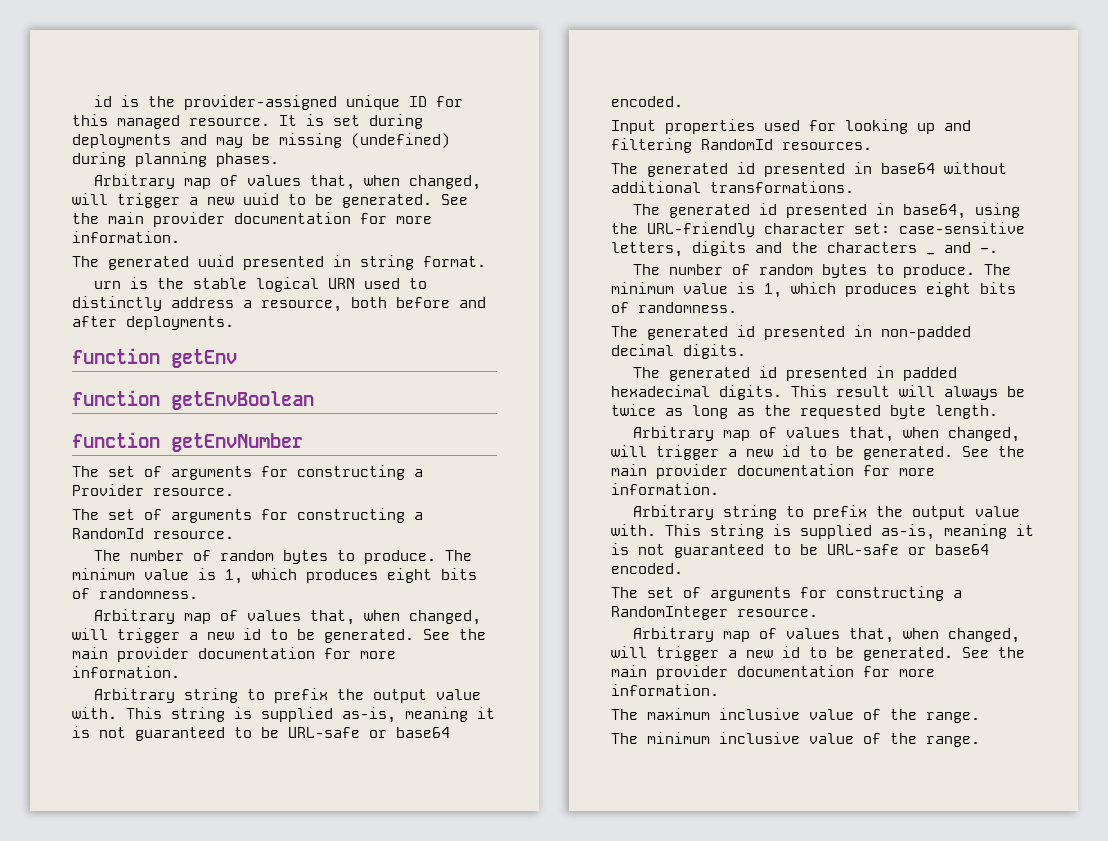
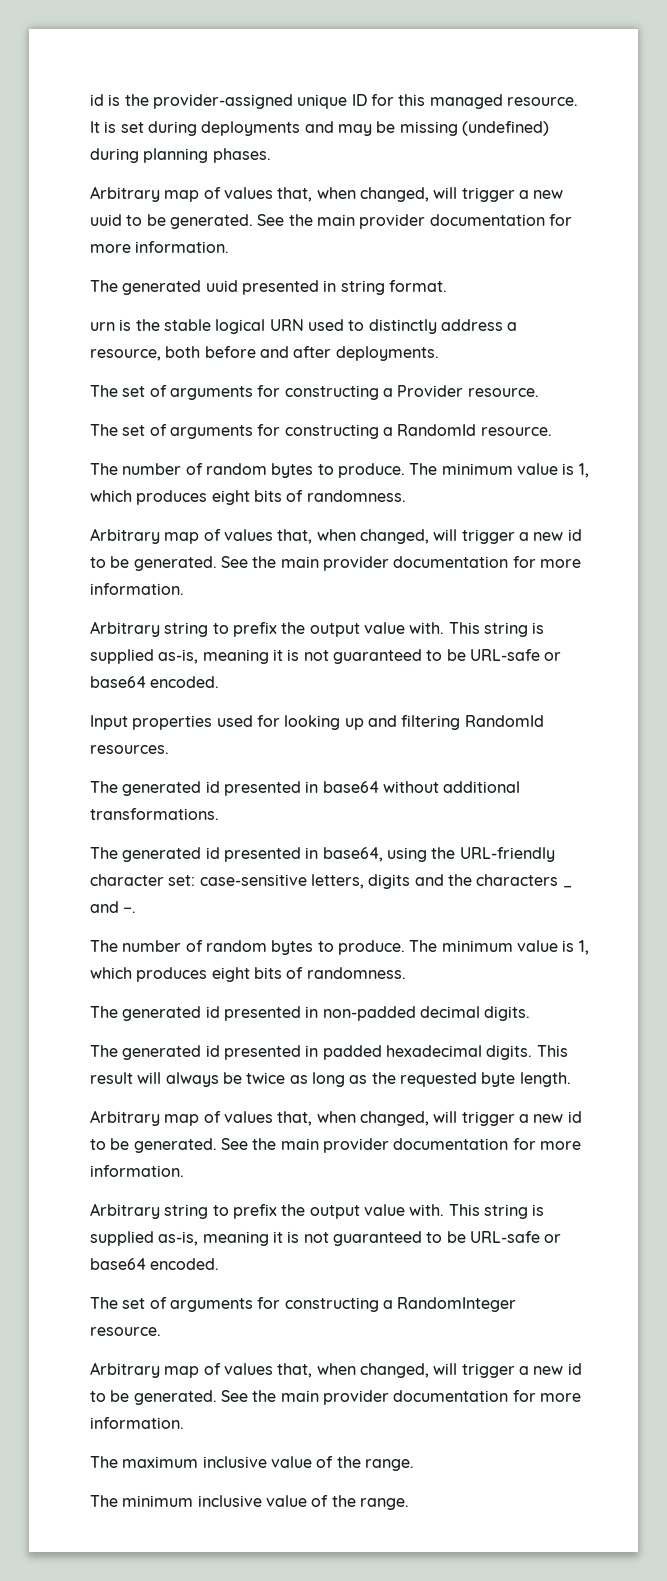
[72,348,237,368] [72,390,314,410] [72,432,303,452] // function getEnv // function getEnvBoolean // function getEnvNumber -> (439, 353) none

